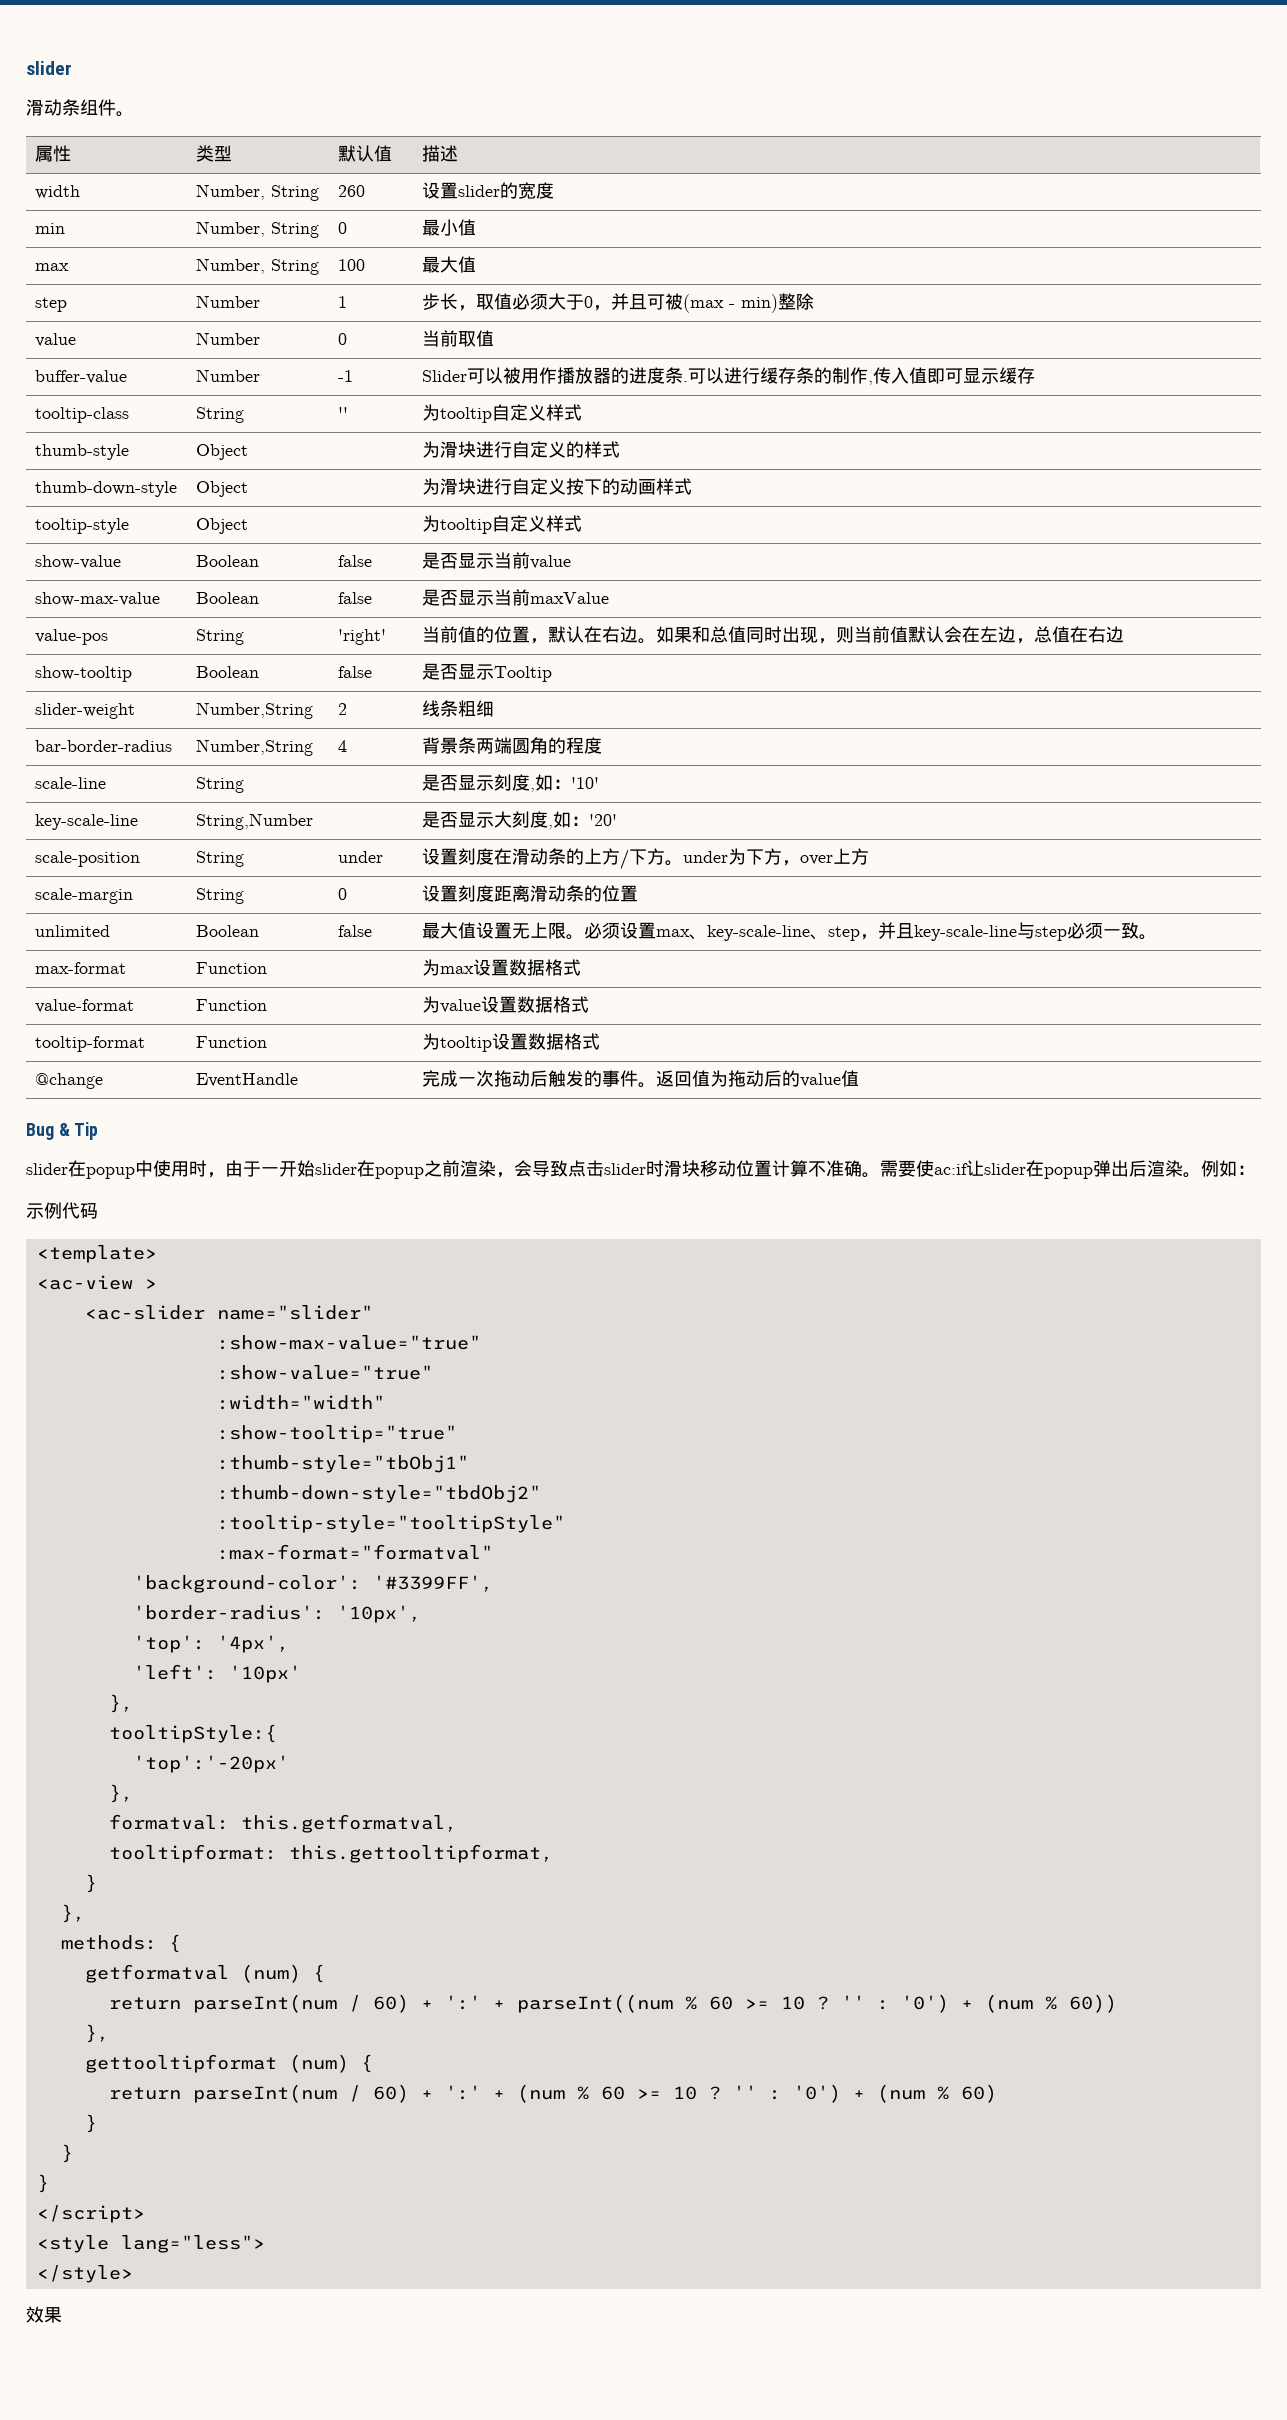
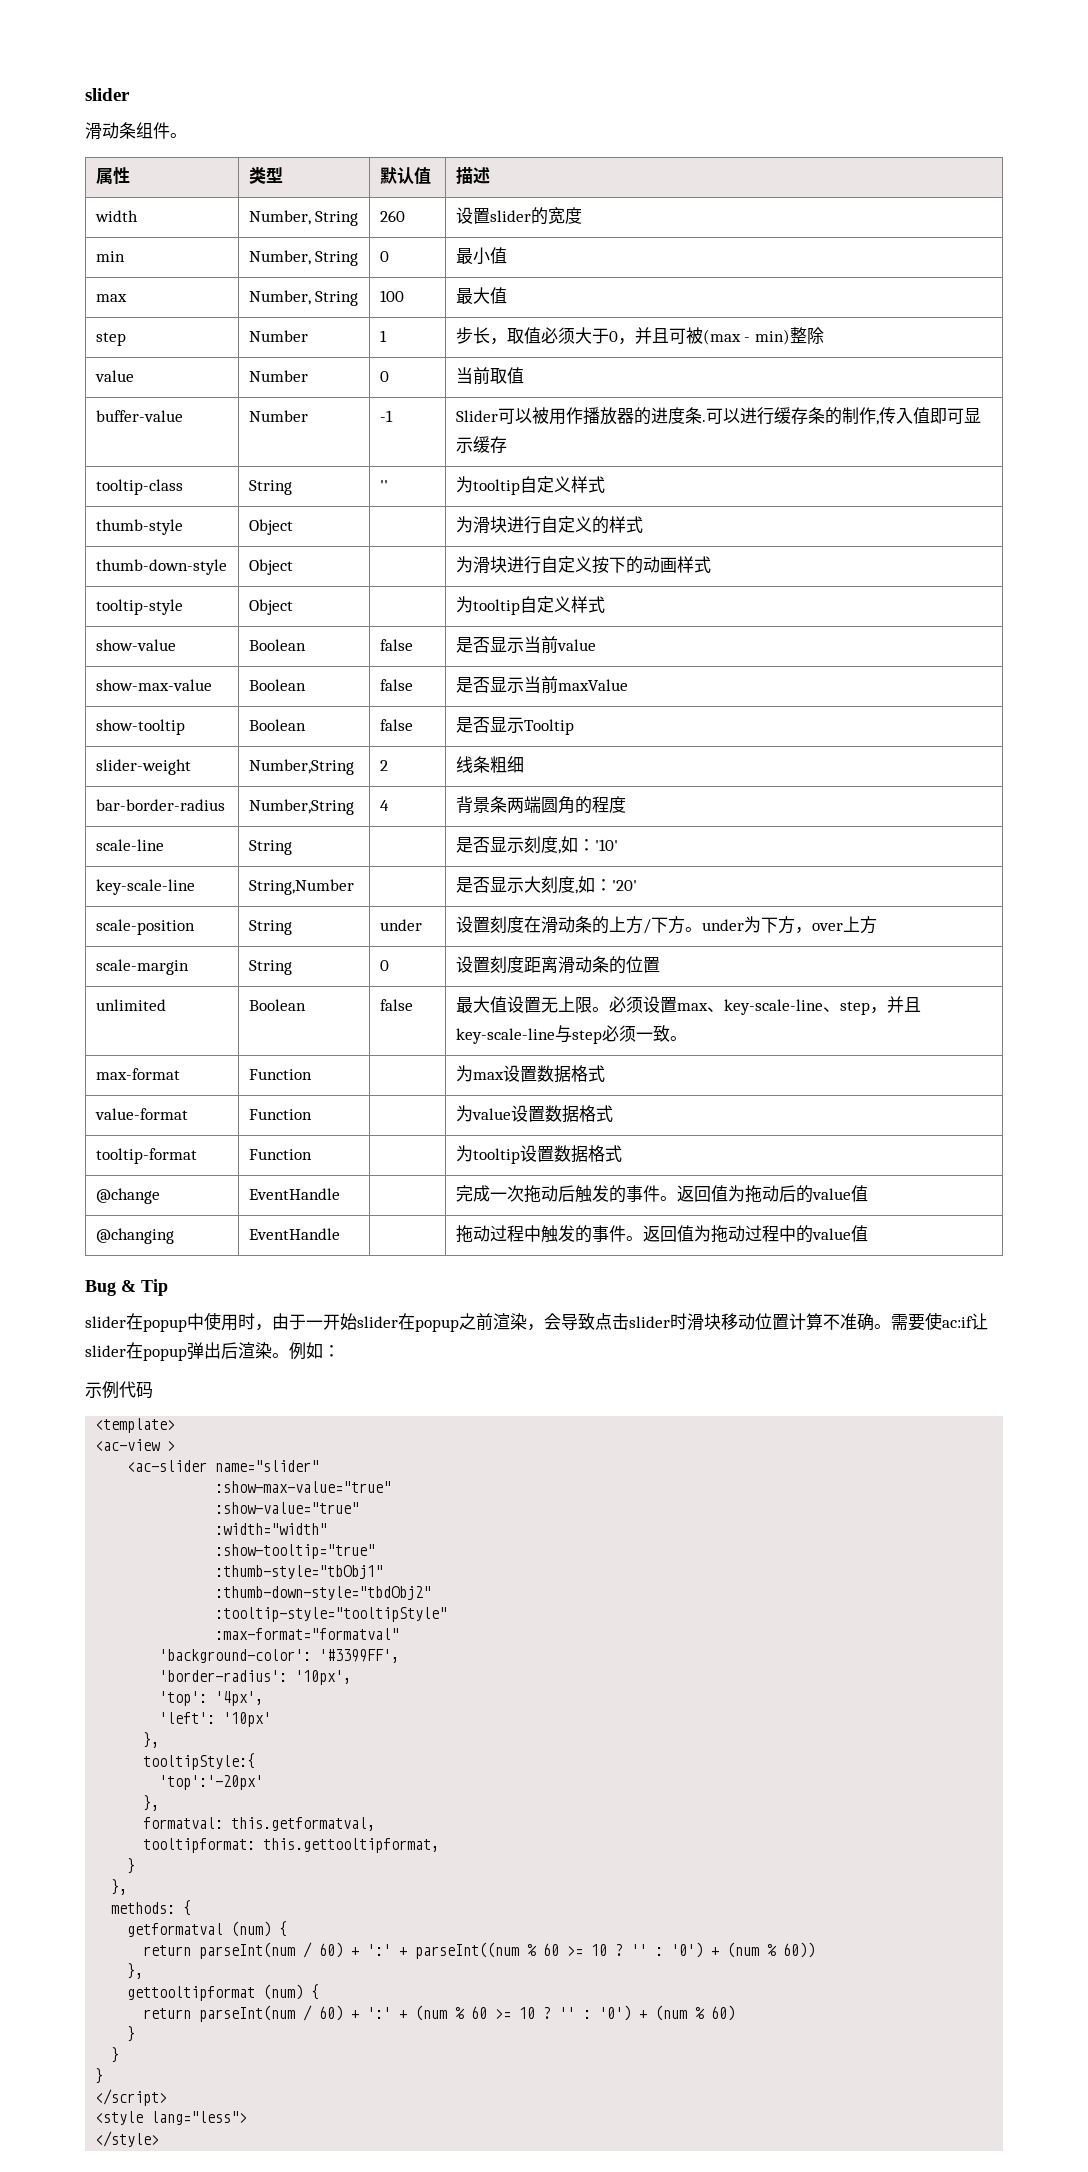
[35,629,109,645] [196,629,245,645] [338,629,387,645] [422,626,1125,644] // value-pos | String | 'right' | 当前值的位置，默认在右边。如果和总值同时出现，则当前值默认会在左边，总值在右边 -> (628, 685) none
(860, 1078) none -> [95,1228,174,1244] [248,1228,340,1240] [455,1225,868,1243] // @changing | EventHandle | | 拖动过程中触发的事件。返回值为拖动过程中的value值
[26,2306,62,2323] // 效果 -> (160, 2139) none

